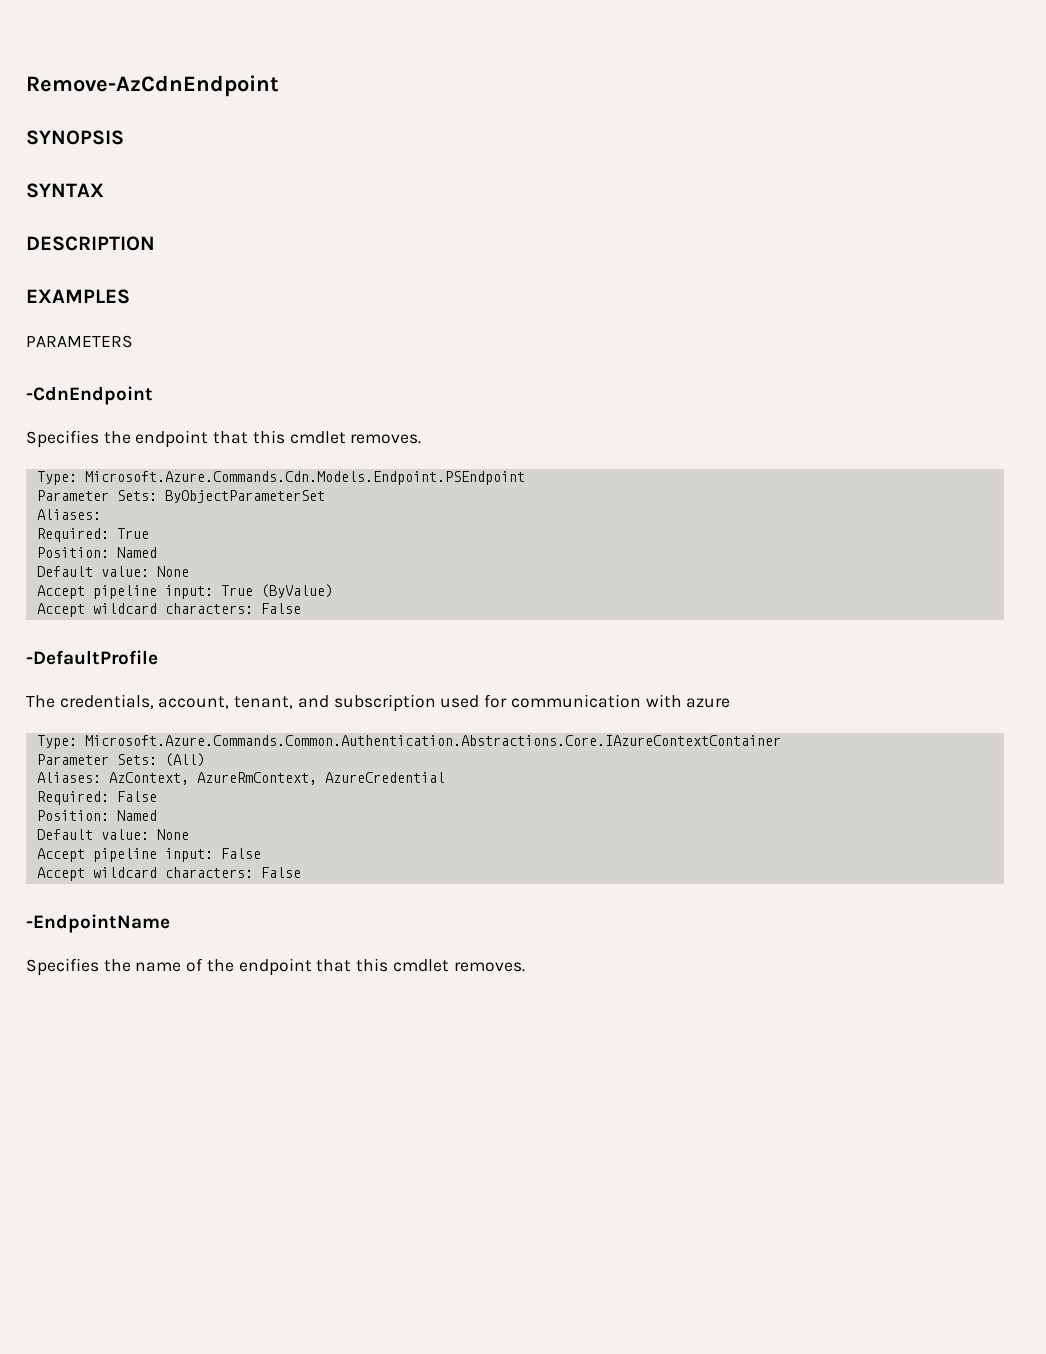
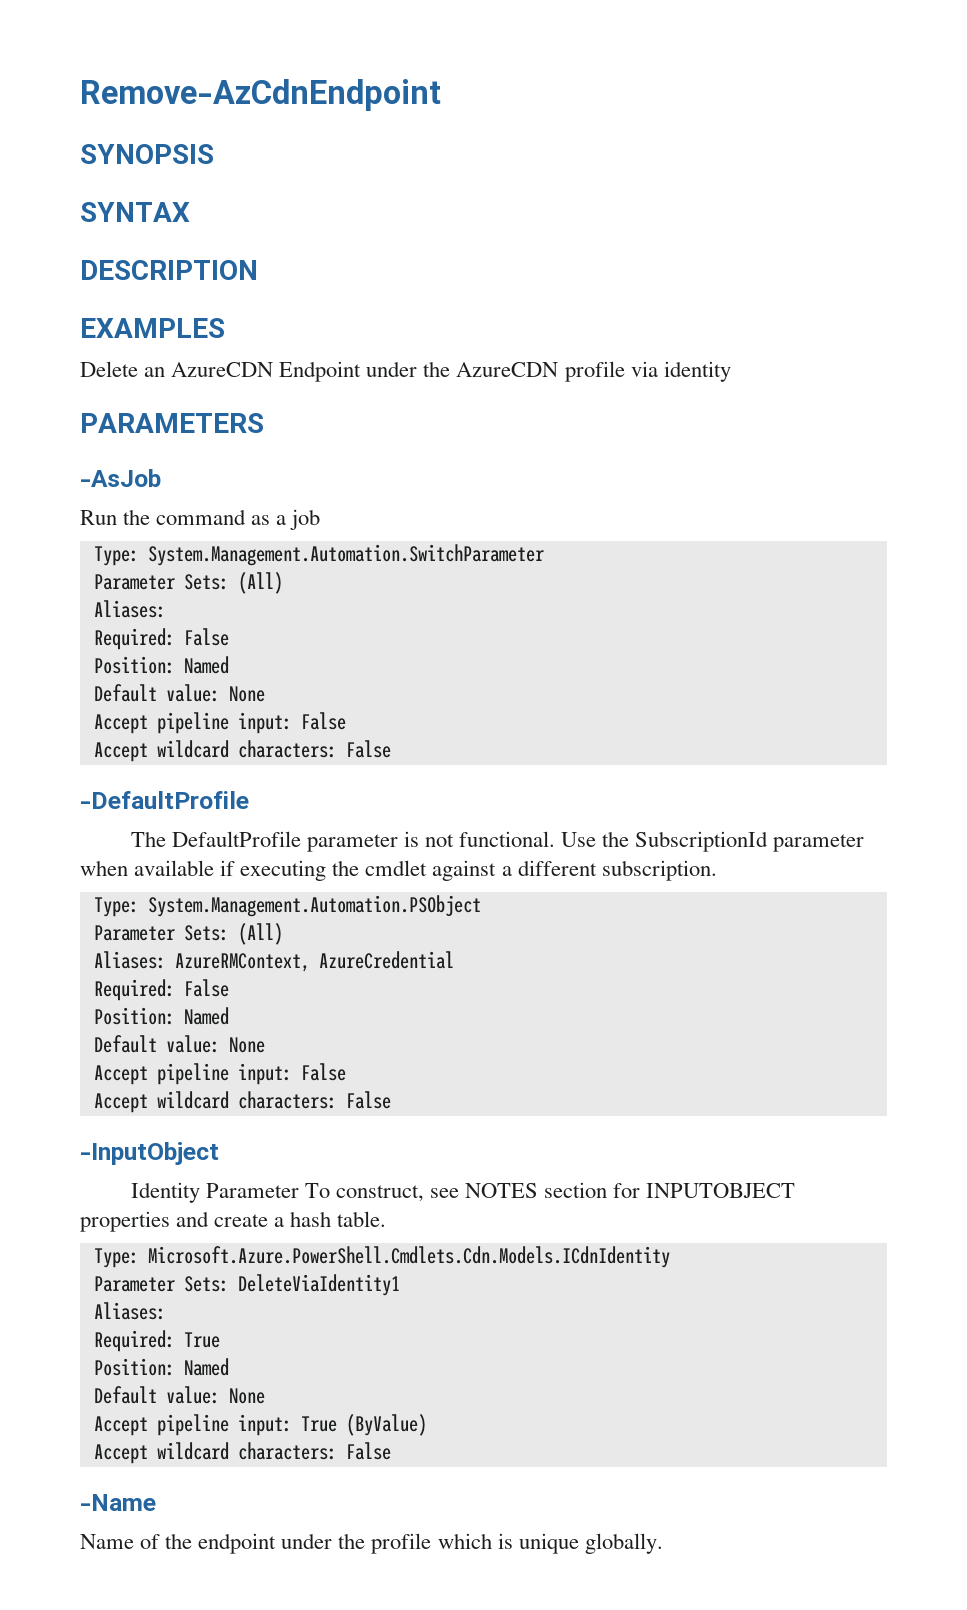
[26,335,133,348] [26,386,153,405] [26,430,422,448] [36,471,525,485] [36,490,325,503] PARAMETERS // -CdnEndpoint // Specifies the endpoint that this cmdlet removes. // Type: Microsoft.Azure.Commands.Cdn.Models.Endpoint.PSEndpoint // Parameter Sets: ByObjectParameterSet -> [80,361,731,382] [80,413,264,433] [80,469,161,487] [80,509,321,530] [93,544,544,566] [93,572,283,594] [93,600,166,618] [93,628,229,650] [93,656,229,674] [93,684,265,702] [93,712,346,734] [93,740,391,762] [80,791,249,809] [130,831,865,852] [80,860,717,881] [93,895,481,917] [93,923,283,945] [93,951,454,972] [93,979,229,1001] [93,1007,229,1025] [93,1035,265,1053] [93,1063,346,1085] [93,1091,391,1113] [80,1142,219,1165] [130,1182,796,1203] [80,1211,387,1232] [93,1246,670,1268] [93,1274,400,1296] Delete an AzureCDN Endpoint under the AzureCDN profile via identity // PARAMETERS // -AsJob // Run the command as a job // Type: System.Management.Automation.SwitchParameter // Parameter Sets: (All) // Aliases: // Required: False // Position: Named // Default value: None // Accept pipeline input: False // Accept wildcard characters: False // -DefaultProfile // The DefaultProfile parameter is not functional. Use the SubscriptionId parameter when available if executing the cmdlet against a different subscription. // Type: System.Management.Automation.PSObject // Parameter Sets: (All) // Aliases: AzureRMContext, AzureCredential // Required: False // Position: Named // Default value: None // Accept pipeline input: False // Accept wildcard characters: False // -InputObject // Identity Parameter To construct, see NOTES section for INPUTOBJECT properties and create a hash table. // Type: Microsoft.Azure.PowerShell.Cmdlets.Cdn.Models.ICdnIdentity // Parameter Sets: DeleteViaIdentity1
[26,650,158,665] [26,694,731,712] [36,735,781,749] [36,753,205,767] [36,772,445,785] [36,791,157,805] [36,810,157,821] [36,829,189,840] [36,848,261,862] [36,867,301,881] [26,914,170,933] [26,958,525,976] -DefaultProfile // The credentials, account, tenant, and subscription used for communication with azure // Type: Microsoft.Azure.Commands.Common.Authentication.Abstractions.Core.IAzureContextContainer // Parameter Sets: (All) // Aliases: AzContext, AzureRmContext, AzureCredential // Required: False // Position: Named // Default value: None // Accept pipeline input: False // Accept wildcard characters: False // -EndpointName // Specifies the name of the endpoint that this cmdlet removes. -> [80,1494,156,1511] [80,1533,663,1554] -Name // Name of the endpoint under the profile which is unique globally.

